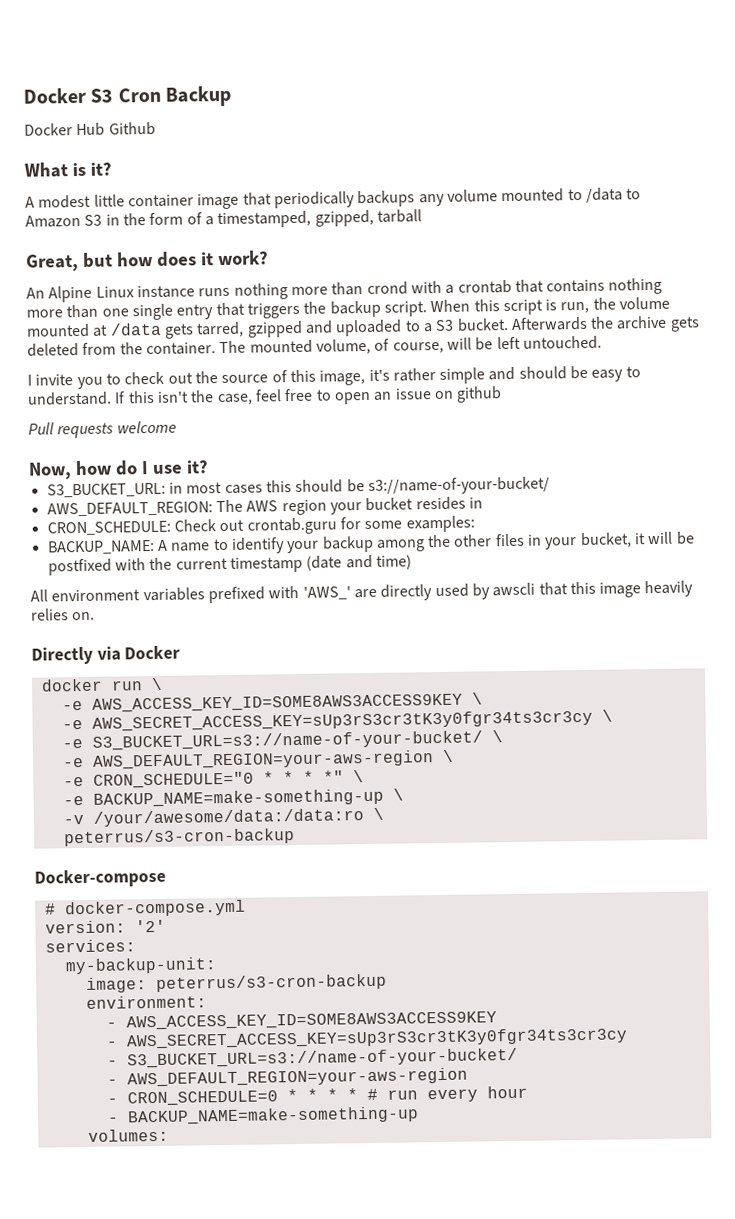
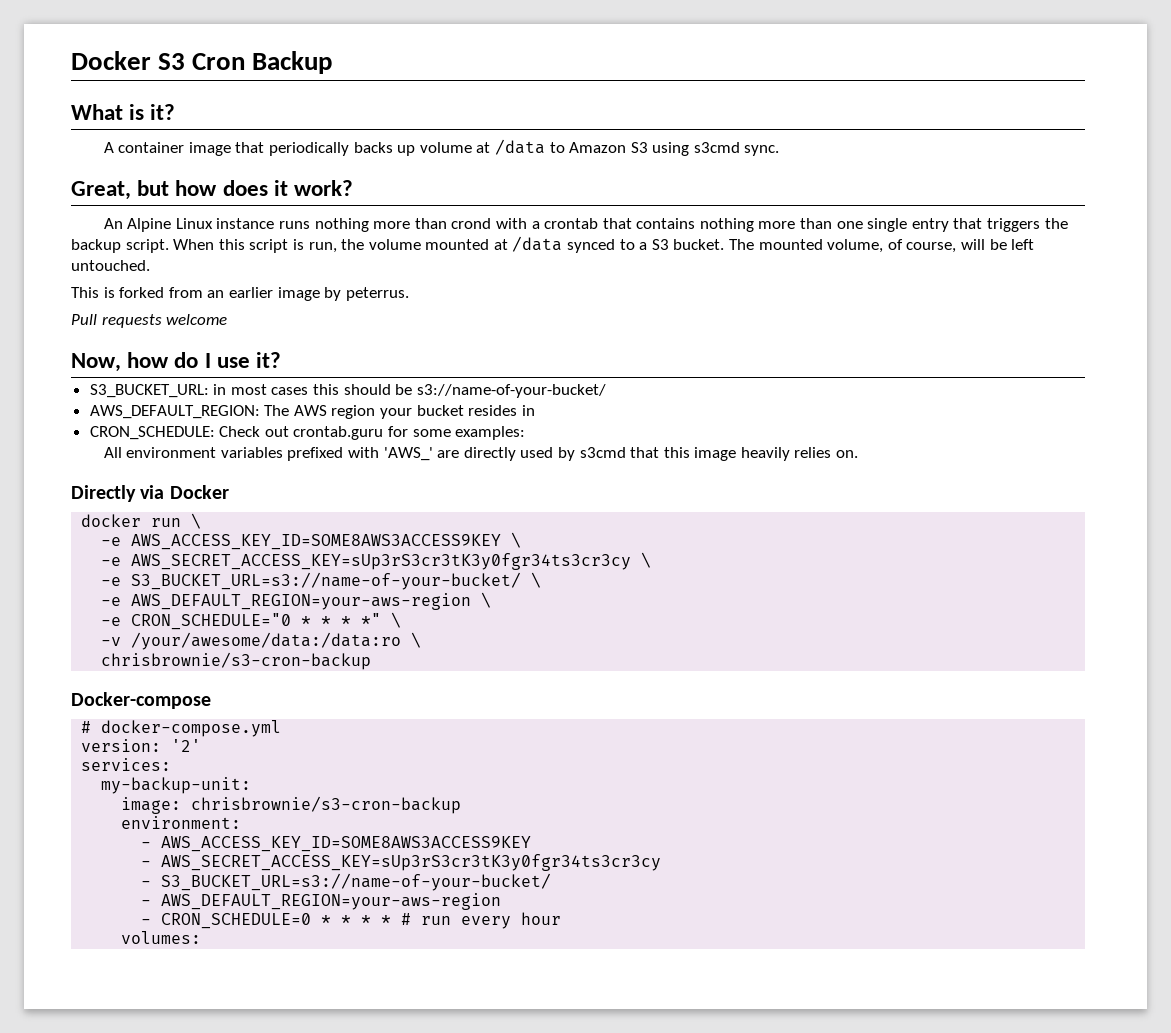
[24,121,156,137] // Docker Hub Github -> (333, 62) none
[38,194,125,209] modest little -> (114, 147) none
[357,187,642,208] [25,209,422,229] backups any volume mounted to /data to Amazon S3 in the form of a timestamped, gzipped, tarball -> [353,139,780,156] backs up volume at /data to Amazon S3 using s3cmd sync.
[163,315,700,339] [27,342,216,357] gets tarred, gzipped and uploaded to a S3 bucket. Afterwards the archive gets deleted from the container. -> [567,239,725,253] synced to a S3 bucket.
[27,365,641,390] [27,386,503,406] I invite you to check out the source of this image, it's rather simple and should be easy to understand. If this isn't the case, feel free to open an issue on github -> [71,287,409,301] This is forked from an earlier image by peterrus.
[47,531,695,555] [47,554,412,576] // BACKUP_NAME: A name to identify your backup among the other files in your bucket, it will be postfixed with the current timestamp (date and time) -> (526, 433) none
[492,582,536,597] awscli -> [579,447,626,458] s3cmd
[62,788,404,808] // -e BACKUP_NAME=make-something-up \ -> (402, 620) none
[63,828,295,847] peterrus/s3-cron-backup -> [101,652,372,670] chrisbrownie/s3-cron-backup
[155,973,387,992] peterrus/s3-cron-backup -> [191,796,462,814] chrisbrownie/s3-cron-backup
[107,1106,419,1126] // - BACKUP_NAME=make-something-up -> (562, 918) none

